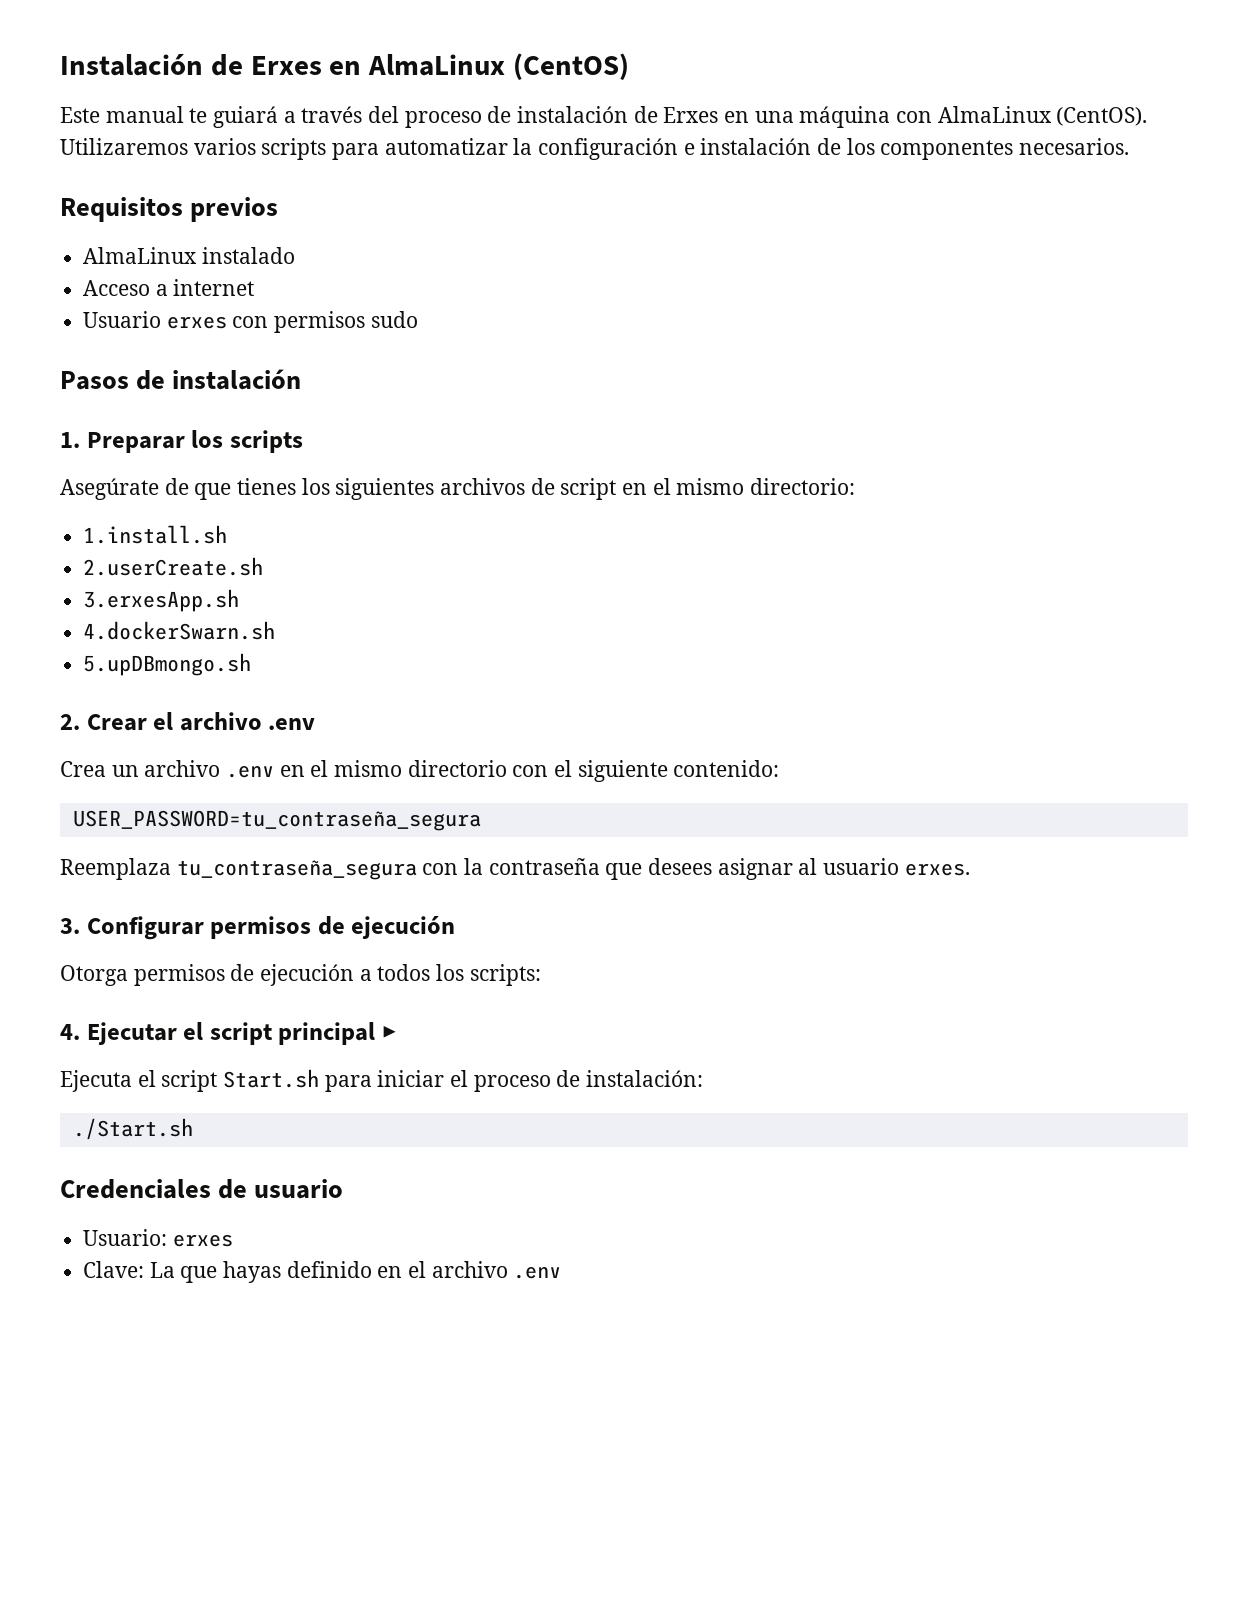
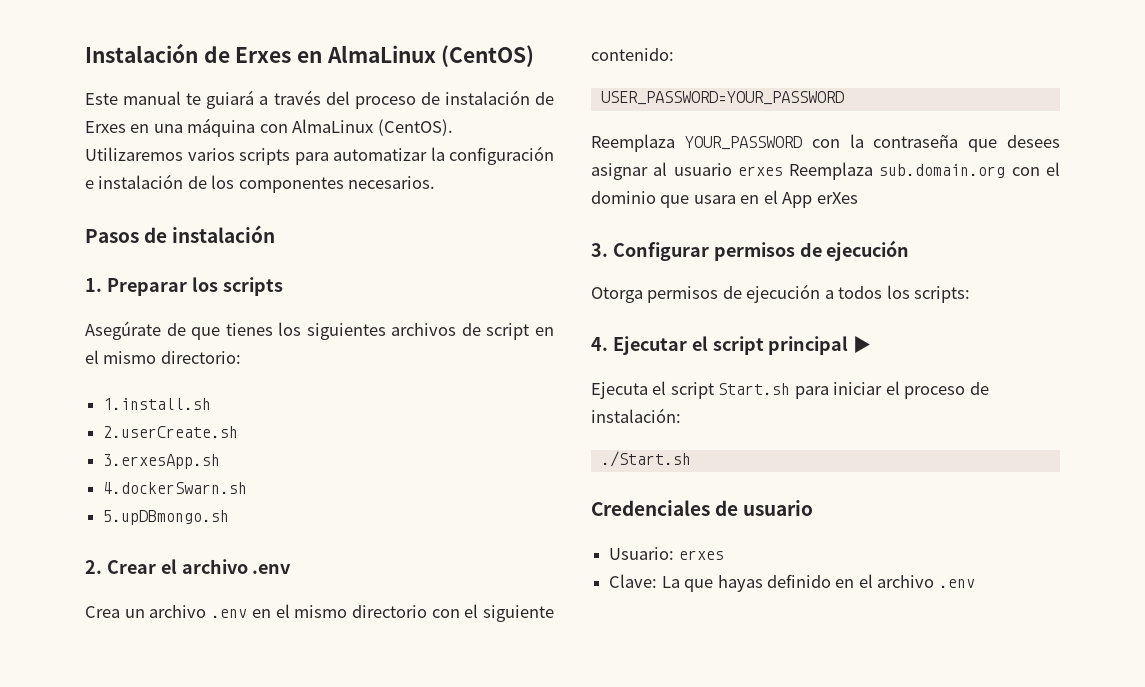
[60,197,279,222] [83,247,295,264] [83,279,255,296] [83,311,418,333] // Requisitos previos // AlmaLinux instalado // Acceso a internet // Usuario erxes con permisos sudo -> (436, 182) none
[72,810,481,831] [60,858,417,880] USER_PASSWORD=tu_contraseña_segura // Reemplaza tu_contraseña_segura -> [600,91,844,105] [591,134,802,152] USER_PASSWORD=YOUR_PASSWORD // Reemplaza YOUR_PASSWORD
[904,863,970,876] erxes. -> [737,162,1060,180] [591,190,858,208] erxes Reemplaza sub.domain.org con el dominio que usara en el App erXes

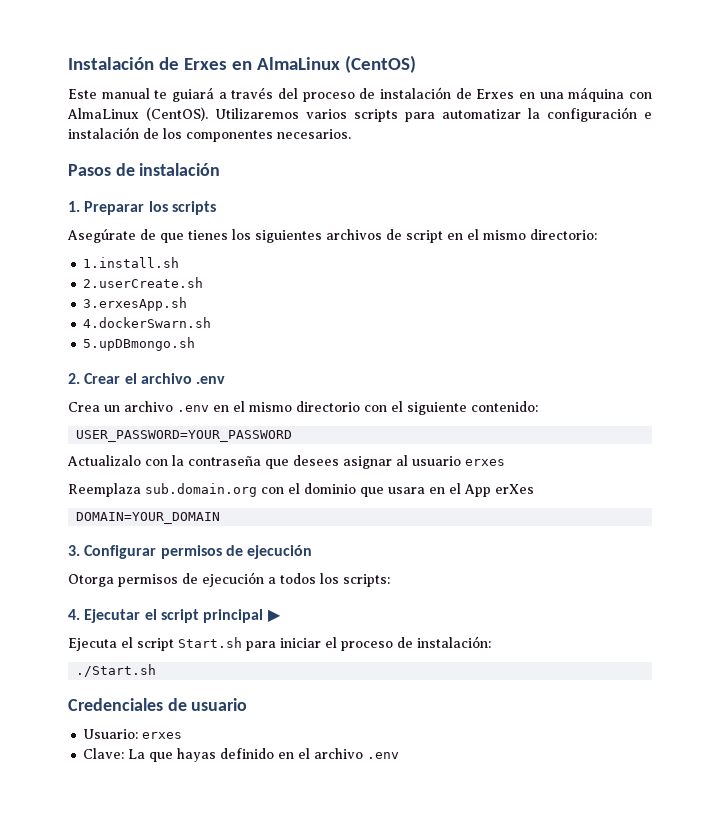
[591,134,802,152] Reemplaza YOUR_PASSWORD -> [67,455,141,466] Actualizalo
(783, 171) none -> (505, 462) //
(858, 198) none -> [76,512,221,524] // DOMAIN=YOUR_DOMAIN

